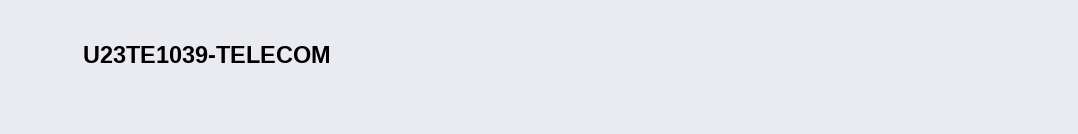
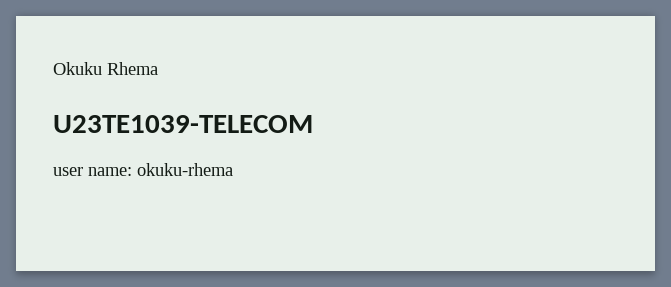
(83, 54) none -> [53,62,158,75] Okuku Rhema //
(331, 54) none -> [53,163,233,176] // user name: okuku-rhema

